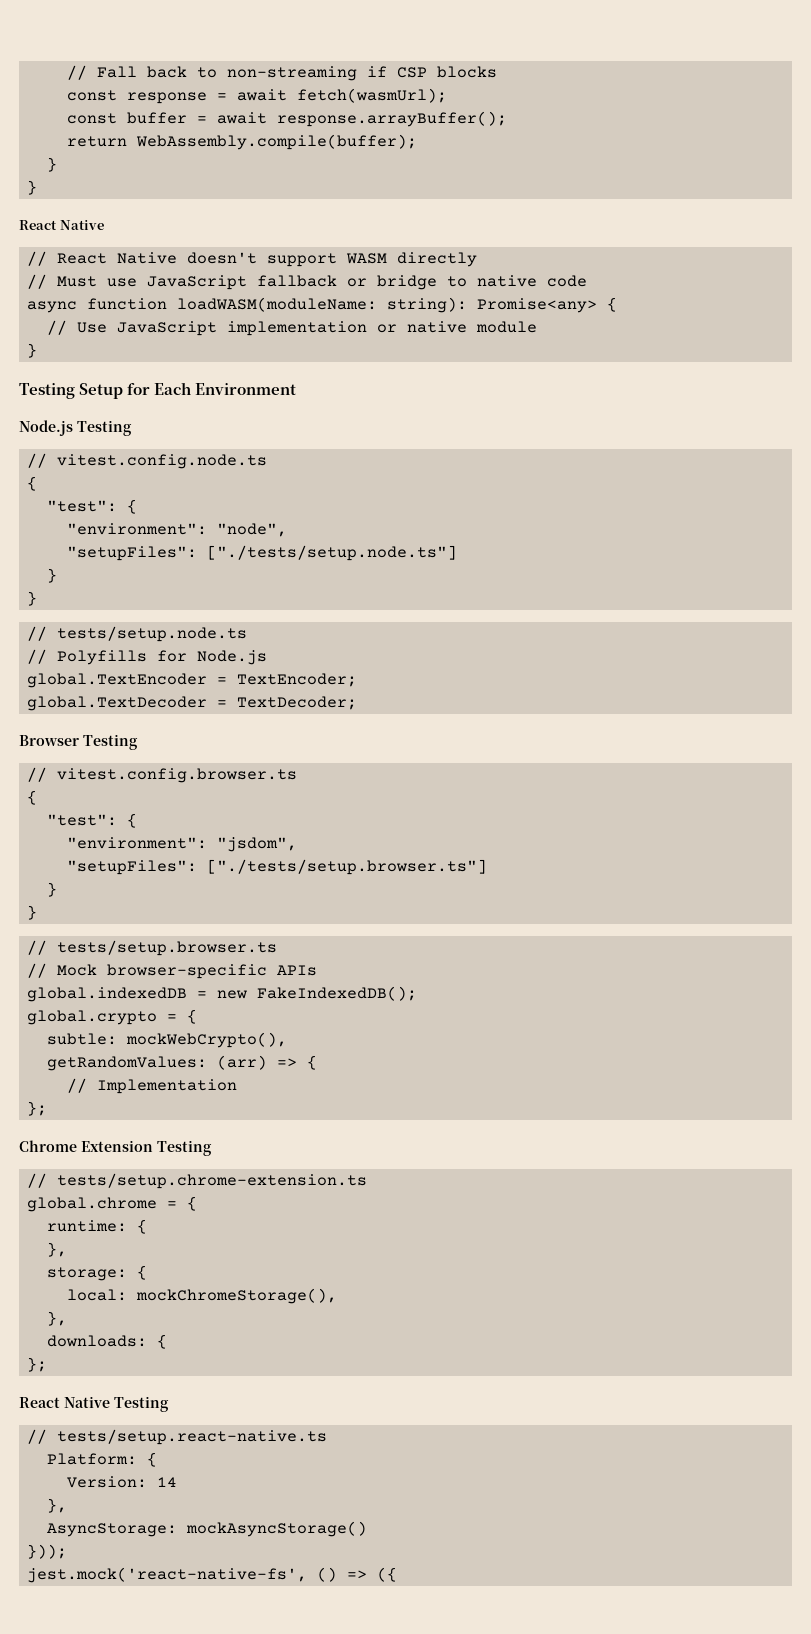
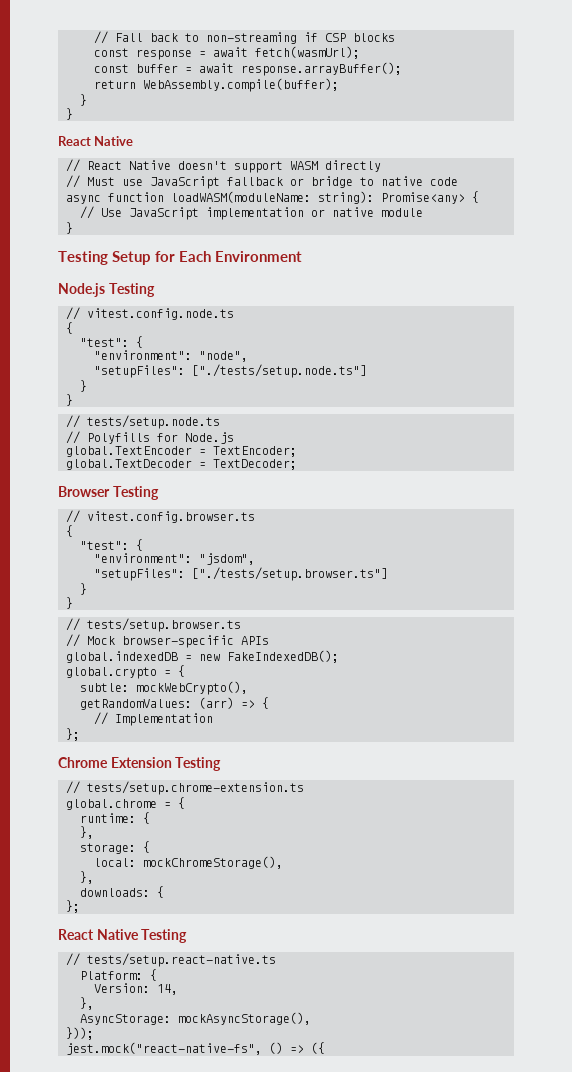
[156,1477,177,1487] 14 -> [156,984,178,995] 14,
[185,1521,367,1537] mockAsyncStorage() -> [177,1012,311,1025] mockAsyncStorage(),
[26,1567,307,1583] jest.mock('react-native-fs', -> [65,1042,262,1055] jest.mock("react-native-fs",

